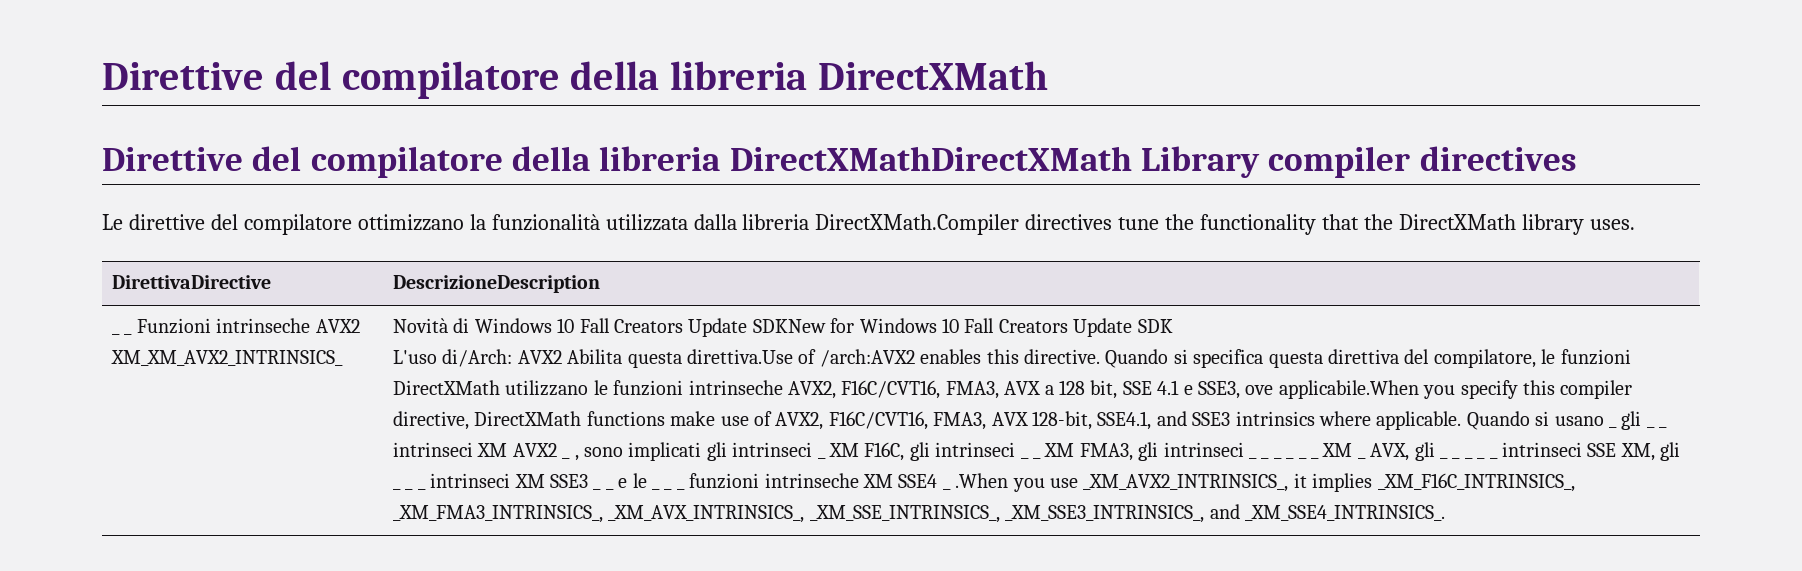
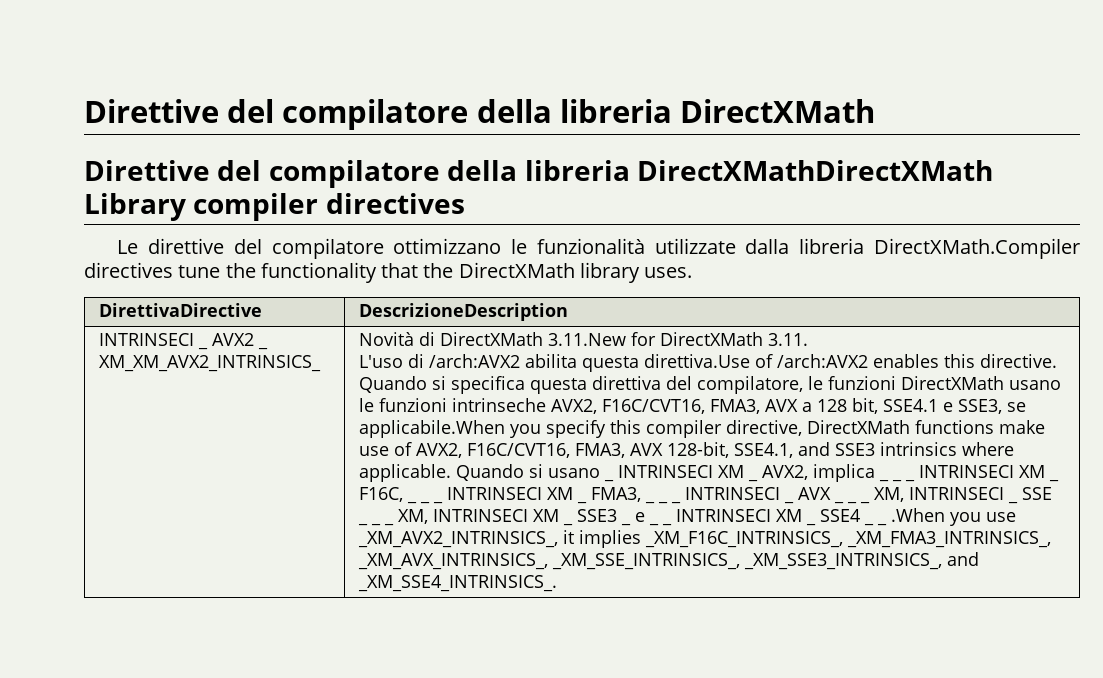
[469,214,688,231] la funzionalità utilizzata -> [511,238,736,254] le funzionalità utilizzate
[112,318,360,335] [111,350,344,366] [393,318,1173,337] [393,349,623,367] _ _ Funzioni intrinseche AVX2 XM_XM_AVX2_INTRINSICS_ | Novità di Windows 10 Fall Creators Update SDKNew for Windows 10 Fall Creators Update SDK // L'uso di/Arch: AVX2 Abilita -> [99,333,195,346] [198,346,209,350] [212,333,255,346] [258,346,269,350] [99,355,322,372] [359,332,809,346] [359,354,578,368] INTRINSECI _ AVX2 _ XM_XM_AVX2_INTRINSICS_ | Novità di DirectXMath 3.11.New for DirectXMath 3.11. // L'uso di /arch:AVX2 abilita
[505,380,589,396] utilizzano -> [1009,380,1062,390] usano
[1122,380,1180,395] SSE 4.1 -> [883,399,939,412] SSE4.1
[1245,385,1274,395] ove -> [1007,402,1027,412] se
[1621,411,1668,430] [393,442,557,457] [562,442,813,461] [817,457,826,459] [829,442,1016,461] [1020,457,1042,459] [1044,442,1244,461] [1249,457,1320,459] [1322,443,1353,457] [1357,442,1498,461] [1502,442,1681,461] [393,488,426,490] [430,473,589,488] [593,488,614,490] [618,473,647,488] [652,473,894,490] gli _ _ intrinseci XM AVX2 _ , sono implicati gli intrinseci _ XM F16C, gli intrinseci _ _ XM FMA3, gli intrinseci _ _ _ _ _ _ XM _ AVX, gli _ _ _ _ _ intrinseci SSE XM, gli _ _ _ intrinseci XM SSE3 _ _ e le _ _ _ funzioni intrinseche XM -> [618,465,745,478] [748,464,916,482] [919,465,1046,478] [1049,478,1060,482] [359,487,444,504] [447,487,574,500] [577,487,682,504] [685,487,781,500] [784,500,795,504] [798,487,832,500] [834,487,1005,504] [1008,500,1019,504] [1022,487,1053,500] [358,509,560,526] [563,522,574,526] [577,509,618,522] [621,522,632,526] [635,512,646,522] [649,522,673,526] [676,509,803,522] [806,522,817,526] INTRINSECI XM _ AVX2, implica _ _ _ INTRINSECI XM _ F16C, _ _ _ INTRINSECI XM _ FMA3, _ _ _ INTRINSECI _ AVX _ _ _ XM, INTRINSECI _ SSE _ _ _ XM, INTRINSECI XM _ SSE3 _ e _ _ INTRINSECI XM _
(951, 489) none -> [877,522,888,526] _

